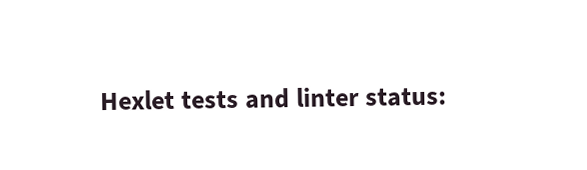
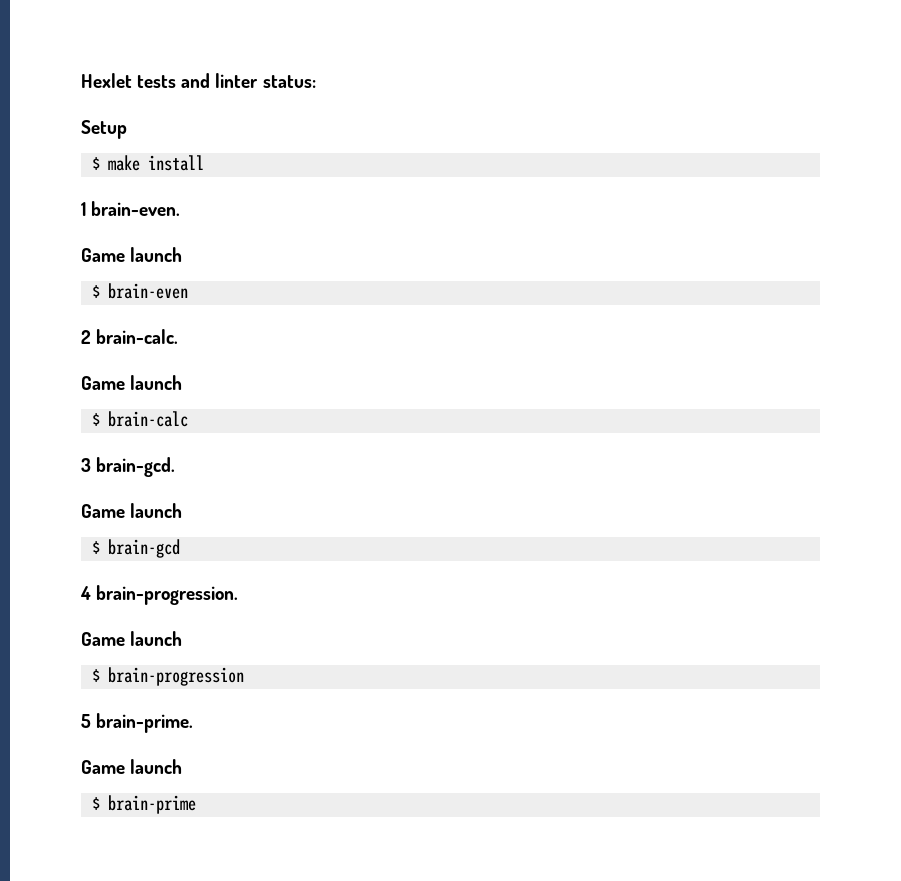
(448, 97) none -> [81,120,127,139] [92,155,205,171] [81,201,181,216] [81,247,183,262] [92,283,189,299] [81,329,179,344] [81,375,183,390] [92,411,189,427] [81,457,176,477] [81,503,183,518] [92,539,181,558] [80,585,239,605] [81,631,183,646] [92,667,245,686] [81,713,194,733] [81,759,183,774] [92,795,197,814] // Setup // $ make install // 1 brain-even. // Game launch // $ brain-even // 2 brain-calc. // Game launch // $ brain-calc // 3 brain-gcd. // Game launch // $ brain-gcd // 4 brain-progression. // Game launch // $ brain-progression // 5 brain-prime. // Game launch // $ brain-prime

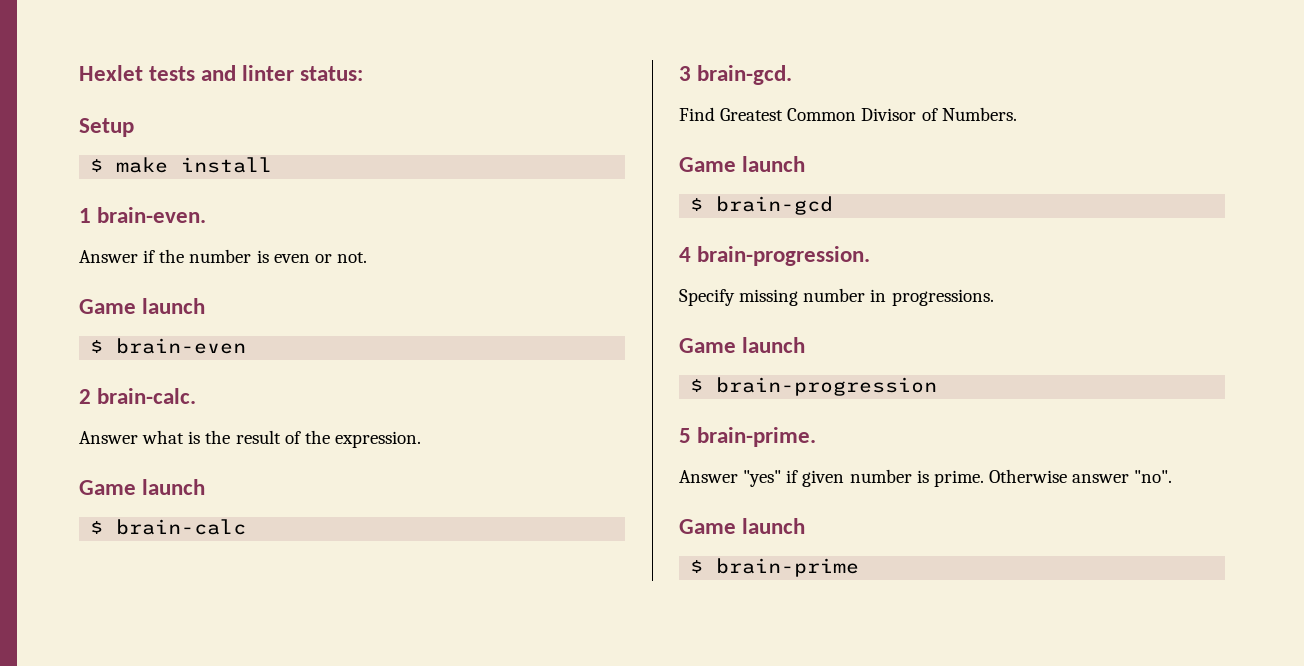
(181, 208) none -> [79,249,367,263] // Answer if the number is even or not.
(179, 336) none -> [79,430,421,448] // Answer what is the result of the expression.
(176, 467) none -> [679,107,1017,121] // Find Greatest Common Divisor of Numbers.
(239, 595) none -> [679,288,994,306] // Specify missing number in progressions.
(194, 723) none -> [679,469,1173,487] // Answer "yes" if given number is prime. Otherwise answer "no".

